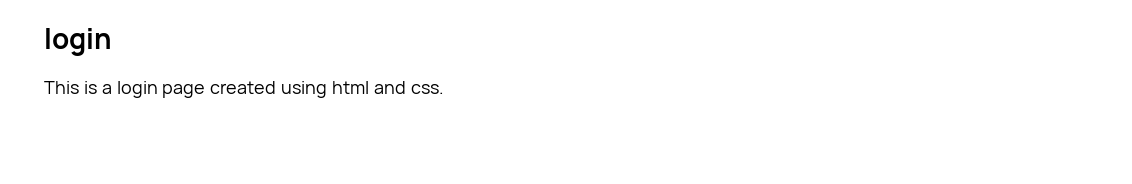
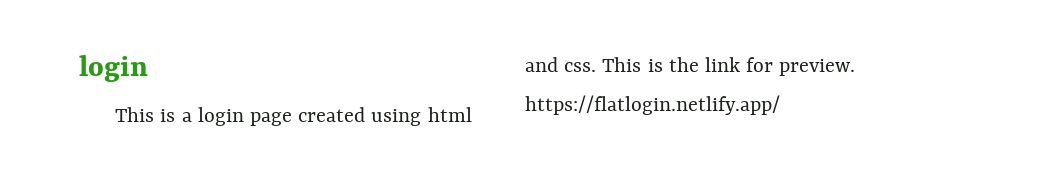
(444, 89) none -> [602,57,856,76] [525,95,780,115] This is the link for preview. https://flatlogin.netlify.app/

